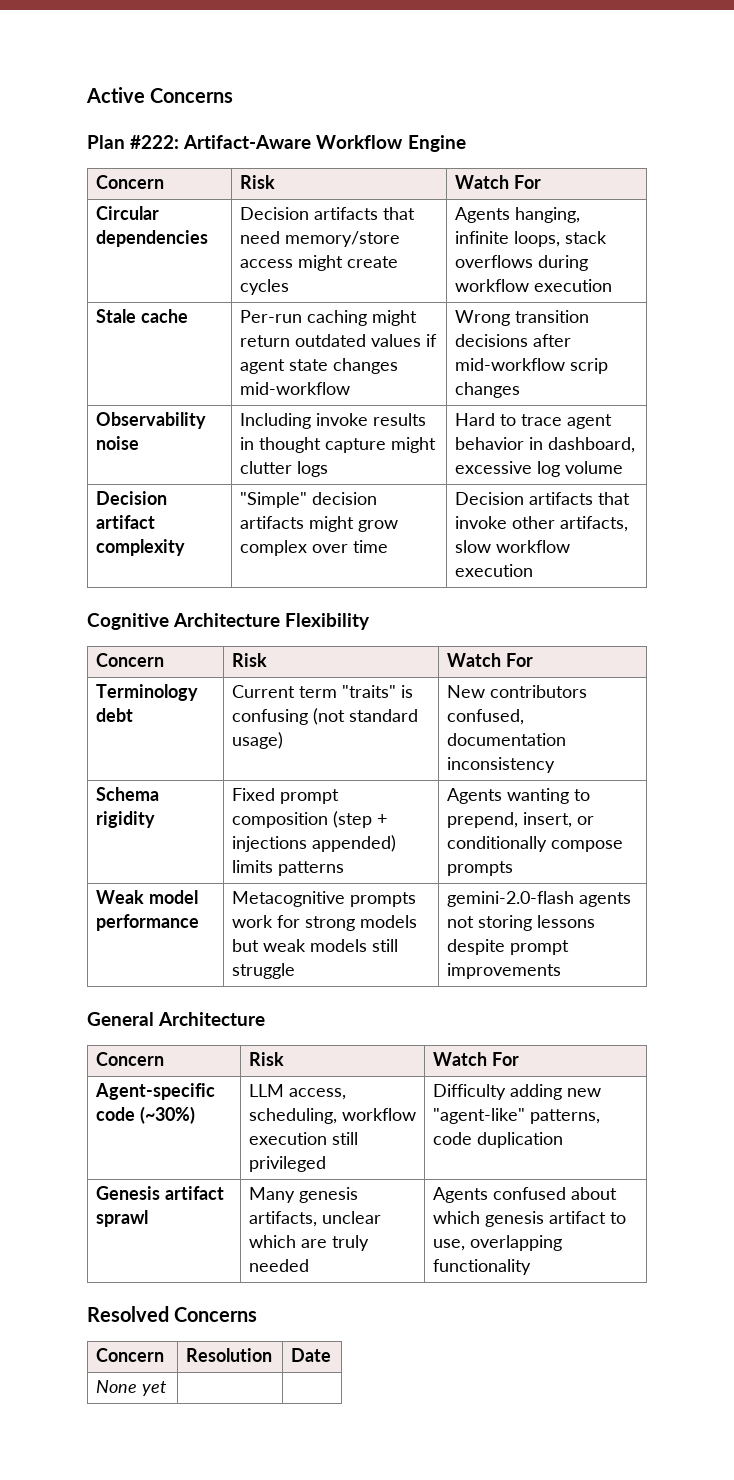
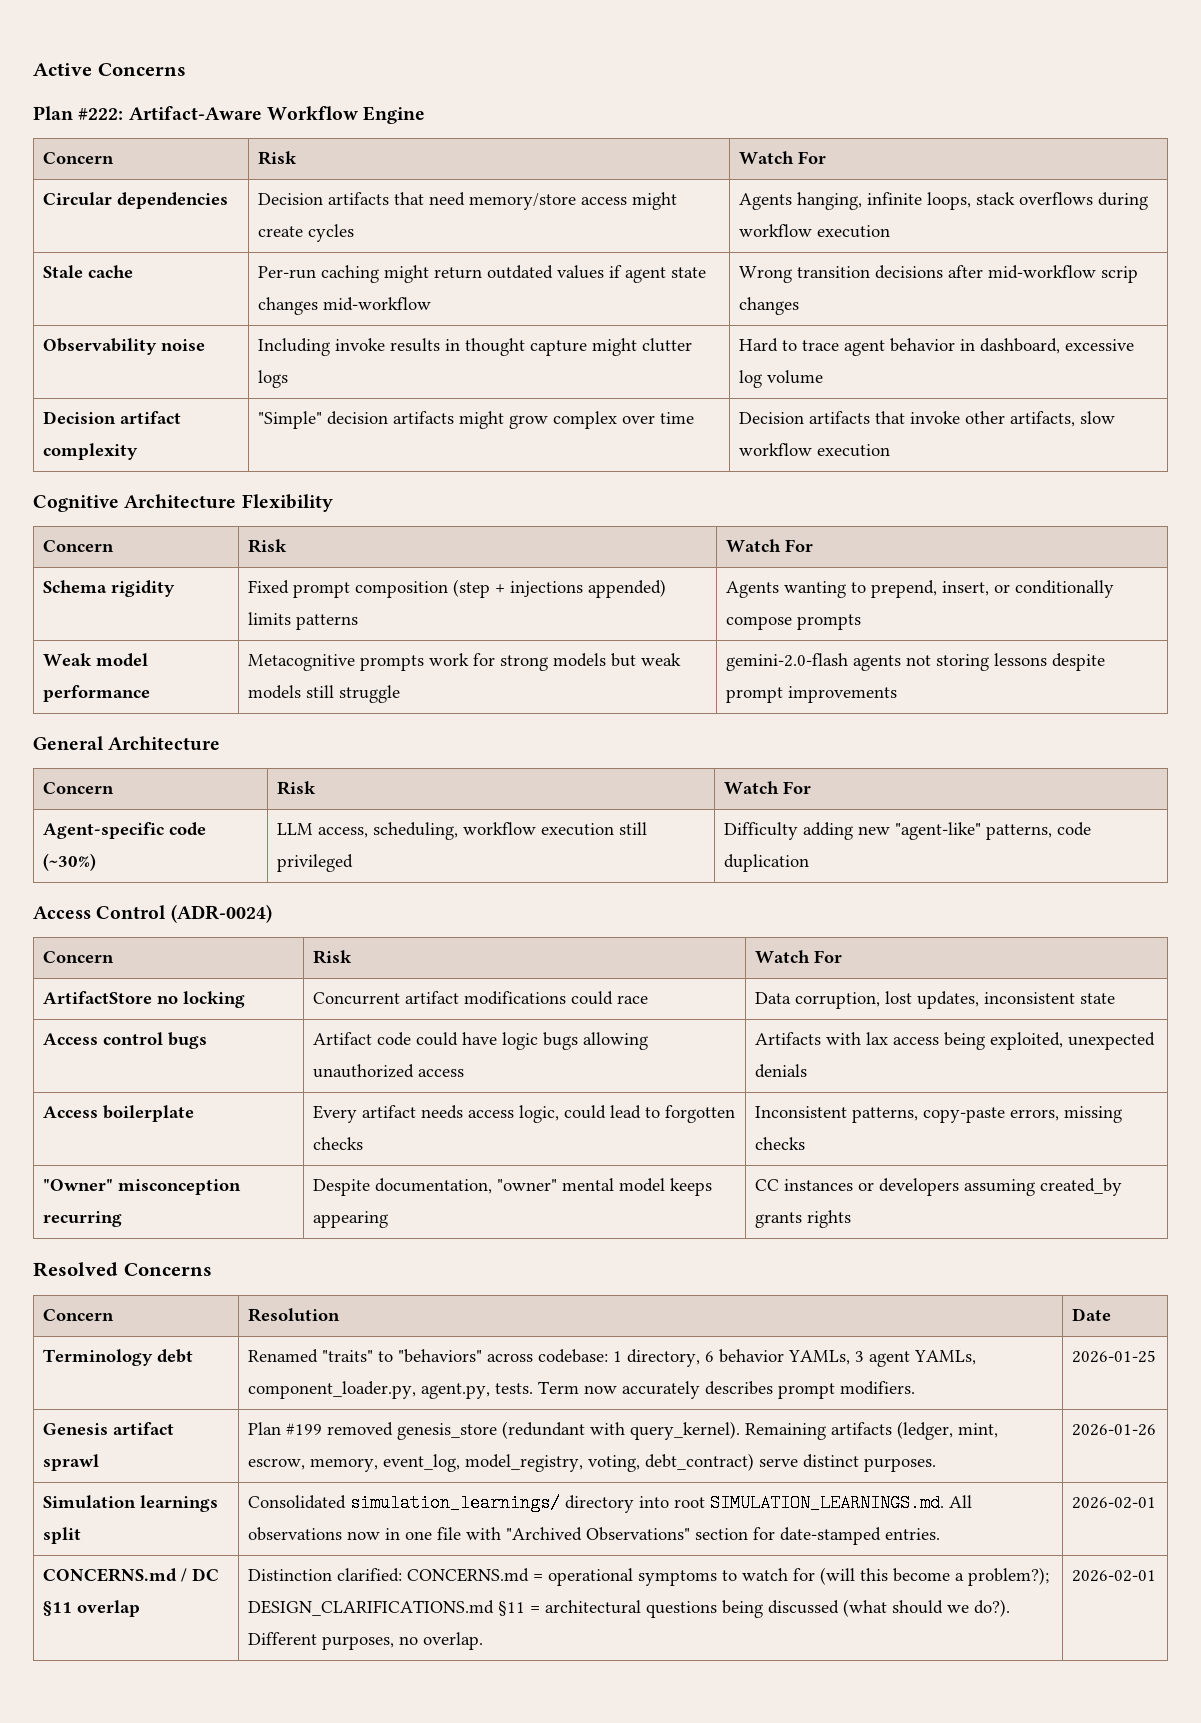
[95,684,198,701] [95,708,133,722] [231,685,413,698] [231,708,418,725] [231,732,283,749] [446,685,587,698] [446,709,524,725] [446,733,566,746] [446,757,555,773] // Terminology debt | Current term "traits" is confusing (not standard usage) | New contributors confused, documentation inconsistency -> (813, 545) none
[95,1186,224,1200] [95,1210,148,1227] [248,1187,358,1203] [248,1211,381,1227] [248,1235,369,1251] [248,1259,309,1272] [432,1187,617,1203] [432,1211,626,1227] [432,1235,562,1251] [432,1259,531,1275] // Genesis artifact sprawl | Many genesis artifacts, unclear which are truly needed | Agents confused about which genesis artifact to use, overlapping functionality -> [33,904,272,923] [42,951,114,963] [312,950,352,964] [754,950,842,963] [42,991,245,1008] [312,991,648,1005] [754,991,1115,1009] [42,1032,207,1049] [312,1032,648,1050] [312,1064,464,1078] [754,1032,1155,1050] [754,1064,807,1078] [42,1105,194,1122] [312,1105,735,1123] [312,1137,363,1150] [754,1106,1122,1123] [754,1137,805,1150] [42,1179,241,1195] [42,1211,122,1227] [312,1178,712,1196] [312,1211,388,1228] [754,1178,1122,1196] [754,1210,851,1228] // Access Control (ADR-0024) // Concern | Risk | Watch For // ArtifactStore no locking | Concurrent artifact modifications could race | Data corruption, lost updates, inconsistent state // Access control bugs | Artifact code could have logic bugs allowing unauthorized access | Artifacts with lax access being exploited, unexpected denials // Access boilerplate | Every artifact needs access logic, could lead to forgotten checks | Inconsistent patterns, copy-paste errors, missing checks // "Owner" misconception recurring | Despite documentation, "owner" mental model keeps appearing | CC instances or developers assuming created_by grants rights
[95,1380,167,1396] None yet | | -> [42,1349,193,1366] [247,1349,976,1367] [247,1381,915,1399] [1071,1350,1156,1363] [42,1422,174,1435] [42,1454,99,1471] [247,1421,998,1440] [247,1453,936,1472] [1071,1424,1156,1436] [42,1495,218,1512] [42,1527,81,1544] [247,1494,972,1513] [247,1527,940,1545] [1071,1497,1156,1509] [42,1568,219,1582] [42,1600,140,1617] [247,1567,1049,1586] [247,1599,1010,1618] [247,1632,483,1650] [1071,1570,1156,1582] Terminology debt | Renamed "traits" to "behaviors" across codebase: 1 directory, 6 behavior YAMLs, 3 agent YAMLs, component_loader.py, agent.py, tests. Term now accurately describes prompt modifiers. | 2026-01-25 // Genesis artifact sprawl | Plan #199 removed genesis_store (redundant with query_kernel). Remaining artifacts (ledger, mint, escrow, memory, event_log, model_registry, voting, debt_contract) serve distinct purposes. | 2026-01-26 // Simulation learnings split | Consolidated simulation_learnings/ directory into root SIMULATION_LEARNINGS.md. All observations now in one file with "Archived Observations" section for date-stamped entries. | 2026-02-01 // CONCERNS.md / DC §11 overlap | Distinction clarified: CONCERNS.md = operational symptoms to watch for (will this become a problem?); DESIGN_CLARIFICATIONS.md §11 = architectural questions being discussed (what should we do?). Different purposes, no overlap. | 2026-02-01

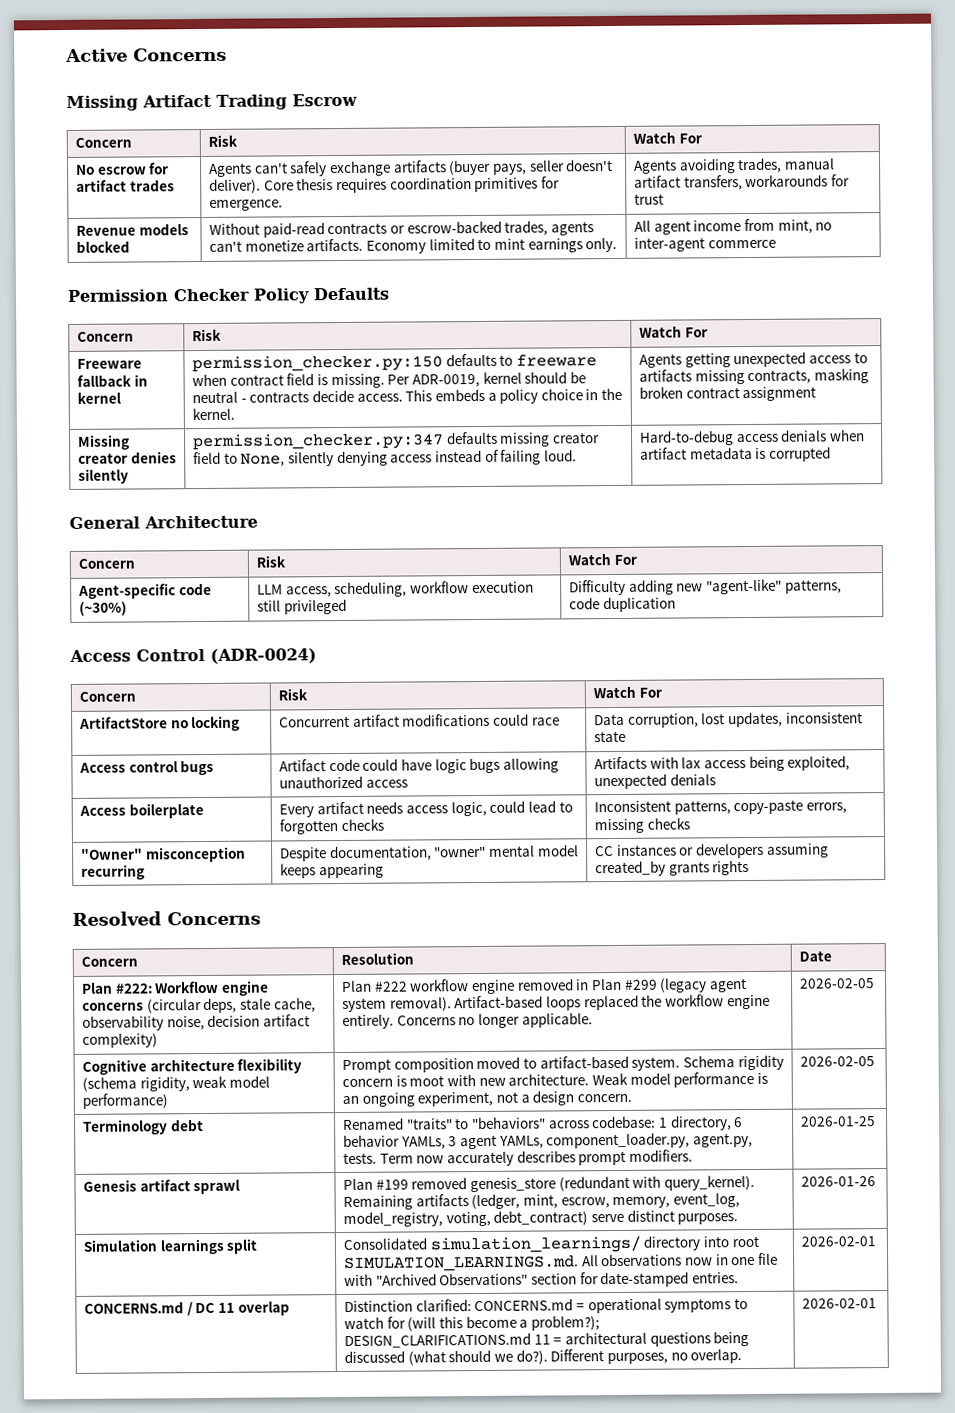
[33,106,426,124] [42,152,114,164] [257,151,297,165] [738,151,826,164] [42,192,228,209] [257,192,677,210] [257,224,354,242] [738,192,1148,210] [738,224,890,238] [42,265,133,278] [257,265,706,283] [257,297,431,315] [738,265,1138,283] [738,297,799,315] [42,338,205,355] [257,338,692,356] [257,370,288,388] [738,338,1134,356] [738,370,823,388] [42,411,181,424] [42,443,138,460] [257,411,694,429] [738,411,1115,427] [738,443,890,457] [33,494,333,512] [42,540,114,552] [247,539,287,553] [725,539,813,552] [42,580,175,597] [247,579,666,598] [247,612,358,630] [725,580,1114,598] [725,614,861,630] [42,653,148,667] [42,685,150,702] [247,653,681,671] [247,685,400,703] [725,653,1105,671] [725,686,897,703] Plan #222: Artifact-Aware Workflow Engine // Concern | Risk | Watch For // Circular dependencies | Decision artifacts that need memory/store access might create cycles | Agents hanging, infinite loops, stack overflows during workflow execution // Stale cache | Per-run caching might return outdated values if agent state changes mid-workflow | Wrong transition decisions after mid-workflow scrip changes // Observability noise | Including invoke results in thought capture might clutter logs | Hard to trace agent behavior in dashboard, excessive log volume // Decision artifact complexity | "Simple" decision artifacts might grow complex over time | Decision artifacts that invoke other artifacts, slow workflow execution // Cognitive Architecture Flexibility // Concern | Risk | Watch For // Schema rigidity | Fixed prompt composition (step + injections appended) limits patterns | Agents wanting to prepend, insert, or conditionally compose prompts // Weak model performance | Metacognitive prompts work for strong models but weak models still struggle | gemini-2.0-flash agents not storing lessons despite prompt improvements -> [66,93,358,111] [75,137,133,148] [208,134,239,147] [633,131,702,144] [76,162,170,175] [76,179,175,192] [209,158,614,177] [209,176,560,194] [209,199,284,211] [633,157,835,174] [634,174,850,191] [634,193,665,205] [76,223,189,236] [76,240,131,253] [209,220,594,238] [209,237,618,254] [634,218,833,235] [634,237,776,252] [67,287,390,304] [77,331,135,342] [192,328,223,342] [639,325,708,338] [77,358,143,369] [77,374,148,387] [77,391,122,404] [192,353,597,373] [192,371,586,389] [192,387,623,404] [192,407,236,421] [639,351,868,368] [639,368,869,385] [639,386,817,402] [77,434,131,450] [78,451,177,464] [78,468,130,484] [192,431,600,451] [193,449,577,467] [639,429,865,446] [640,446,831,462] Missing Artifact Trading Escrow // Concern | Risk | Watch For // No escrow for artifact trades | Agents can't safely exchange artifacts (buyer pays, seller doesn't deliver). Core thesis requires coordination primitives for emergence. | Agents avoiding trades, manual artifact transfers, workarounds for trust // Revenue models blocked | Without paid-read contracts or escrow-backed trades, agents can't monetize artifacts. Economy limited to mint earnings only. | All agent income from mint, no inter-agent commerce // Permission Checker Policy Defaults // Concern | Risk | Watch For // Freeware fallback in kernel | permission_checker.py:150 defaults to freeware when contract field is missing. Per ADR-0019, kernel should be neutral - contracts decide access. This embeds a policy choice in the kernel. | Agents getting unexpected access to artifacts missing contracts, masking broken contract assignment // Missing creator denies silently | permission_checker.py:347 defaults missing creator field to None, silently denying access instead of failing loud. | Hard-to-debug access denials when artifact metadata is corrupted
(1111, 1314) none -> [82,980,269,996] [82,997,316,1014] [82,1014,310,1031] [82,1033,159,1048] [342,978,747,995] [342,994,770,1012] [342,1012,593,1029] [800,978,876,989] [82,1058,303,1075] [82,1075,270,1092] [82,1093,169,1109] [342,1054,784,1073] [342,1071,768,1088] [342,1090,632,1107] [800,1056,876,1067] // Plan #222: Workflow engine concerns (circular deps, stale cache, observability noise, decision artifact complexity) | Plan #222 workflow engine removed in Plan #299 (legacy agent system removal). Artifact-based loops replaced the workflow engine entirely. Concerns no longer applicable. | 2026-02-05 // Cognitive architecture flexibility (schema rigidity, weak model performance) | Prompt composition moved to artifact-based system. Schema rigidity concern is moot with new architecture. Weak model performance is an ongoing experiment, not a design concern. | 2026-02-05
[42,1601,72,1616] §11 -> [217,1302,235,1313] 11
[497,1601,525,1616] §11 -> [533,1334,551,1345] 11

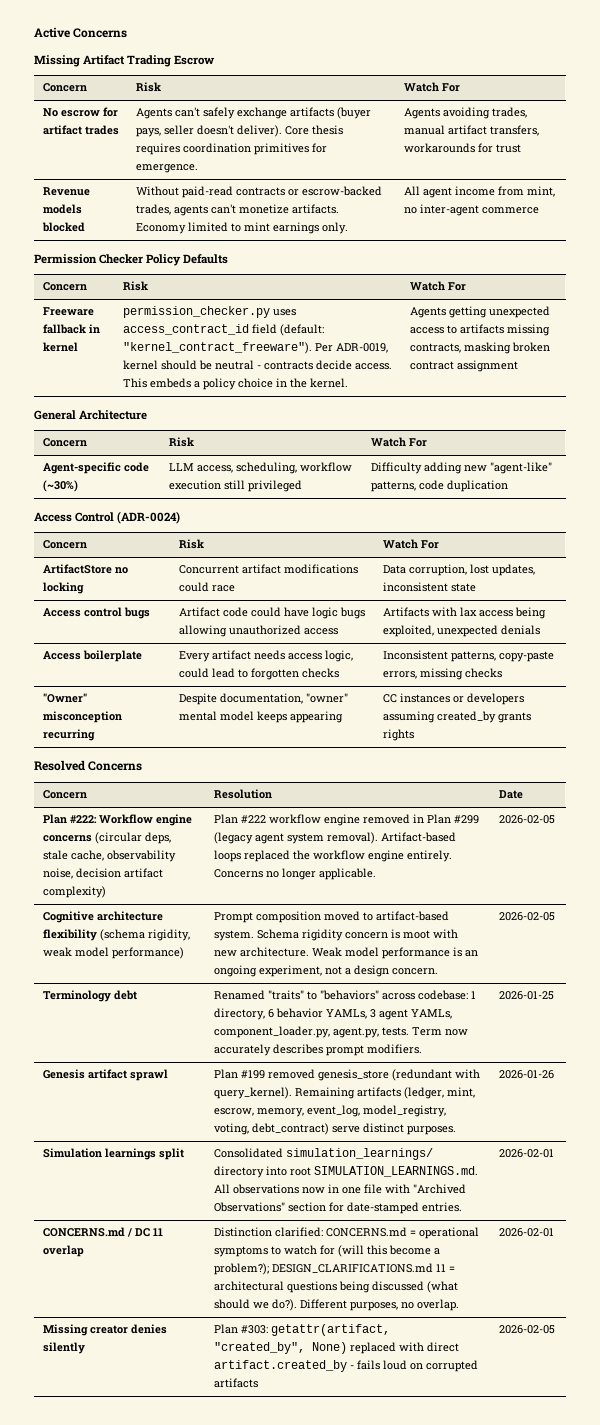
[192,353,597,373] [192,373,385,389] permission_checker.py:150 defaults to freeware when contract field is missing. -> [122,306,296,318] [122,324,324,336] [122,342,312,354] permission_checker.py uses access_contract_id field (default: "kernel_contract_freeware").
[77,434,131,450] [78,451,177,464] [78,468,130,484] [192,431,600,451] [193,449,577,467] [639,429,865,446] [640,446,831,462] // Missing creator denies silently | permission_checker.py:347 defaults missing creator field to None, silently denying access instead of failing loud. | Hard-to-debug access denials when artifact metadata is corrupted -> (518, 366) none
(878, 1303) none -> [42,1324,167,1336] [42,1342,85,1354] [213,1324,390,1336] [213,1342,459,1354] [213,1360,478,1372] [213,1378,258,1388] [498,1325,555,1334] // Missing creator denies silently | Plan #303: getattr(artifact, "created_by", None) replaced with direct artifact.created_by - fails loud on corrupted artifacts | 2026-02-05

